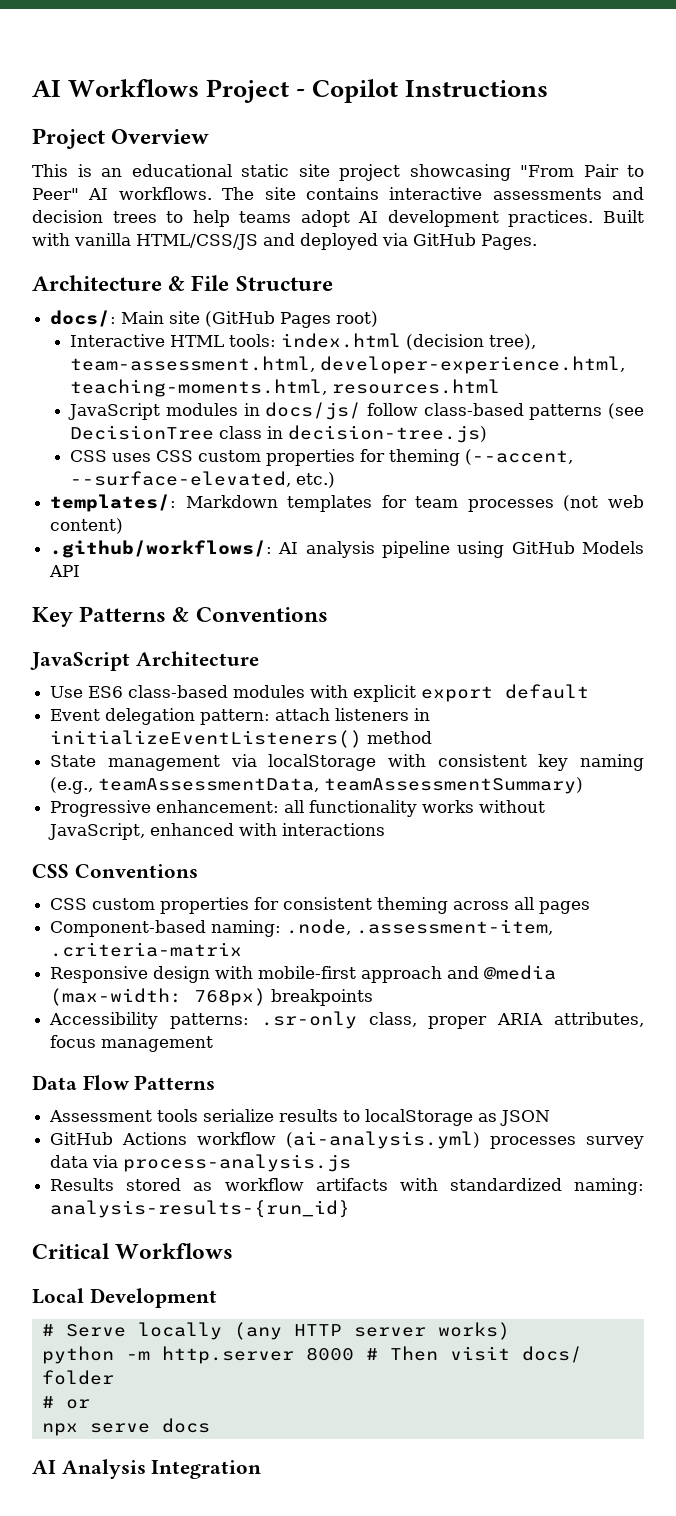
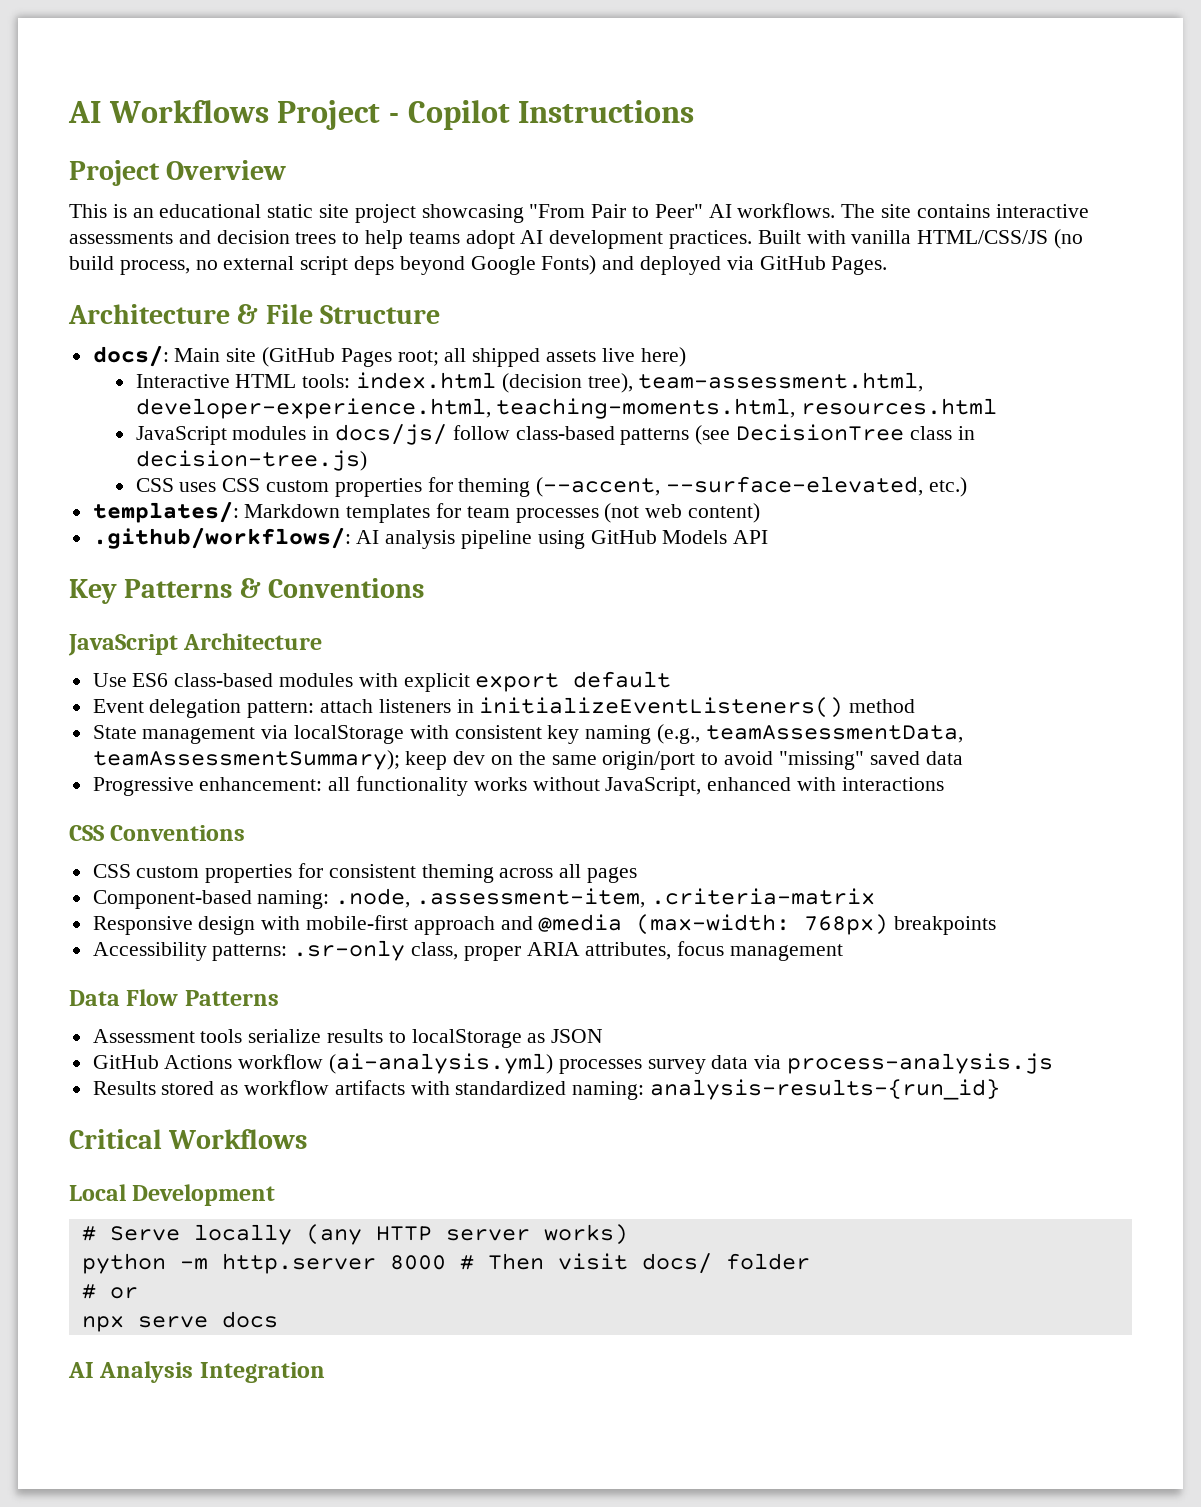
(258, 242) none -> [1054,229,1084,249] [69,255,597,275] (no build process, no external script deps beyond Google Fonts)
[336,311,379,327] root) -> [397,347,686,367] root; all shipped assets live here)
[324,777,584,794] teamAssessmentSummary) -> [92,750,963,770] teamAssessmentSummary); keep dev on the same origin/port to avoid "missing" saved data

